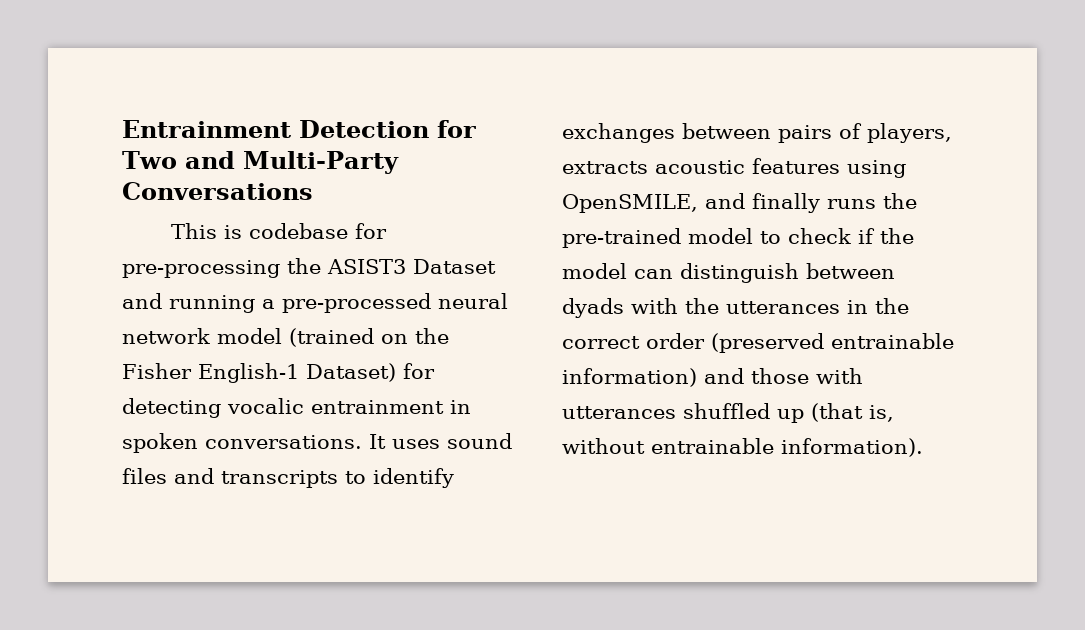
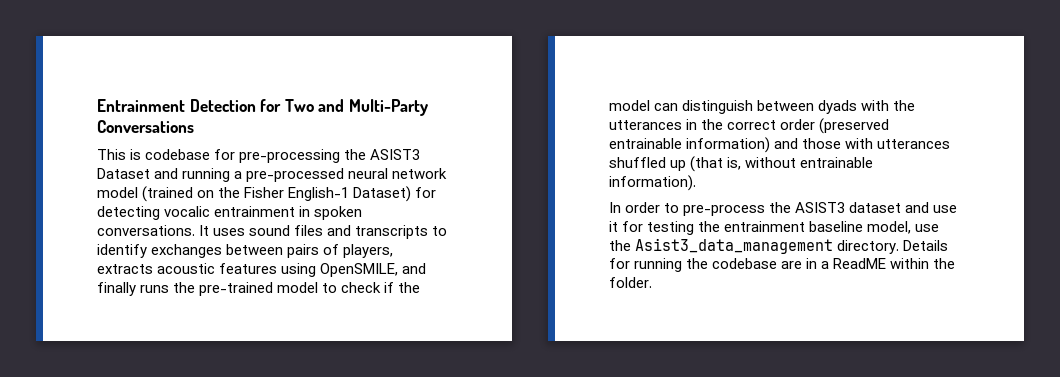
(923, 447) none -> [609,202,958,216] [609,221,940,235] [609,238,949,254] [609,258,956,272] [609,277,652,288] // In order to pre-process the ASIST3 dataset and use it for testing the entrainment baseline model, use the Asist3_data_management directory. Details for running the codebase are in a ReadME within the folder.

